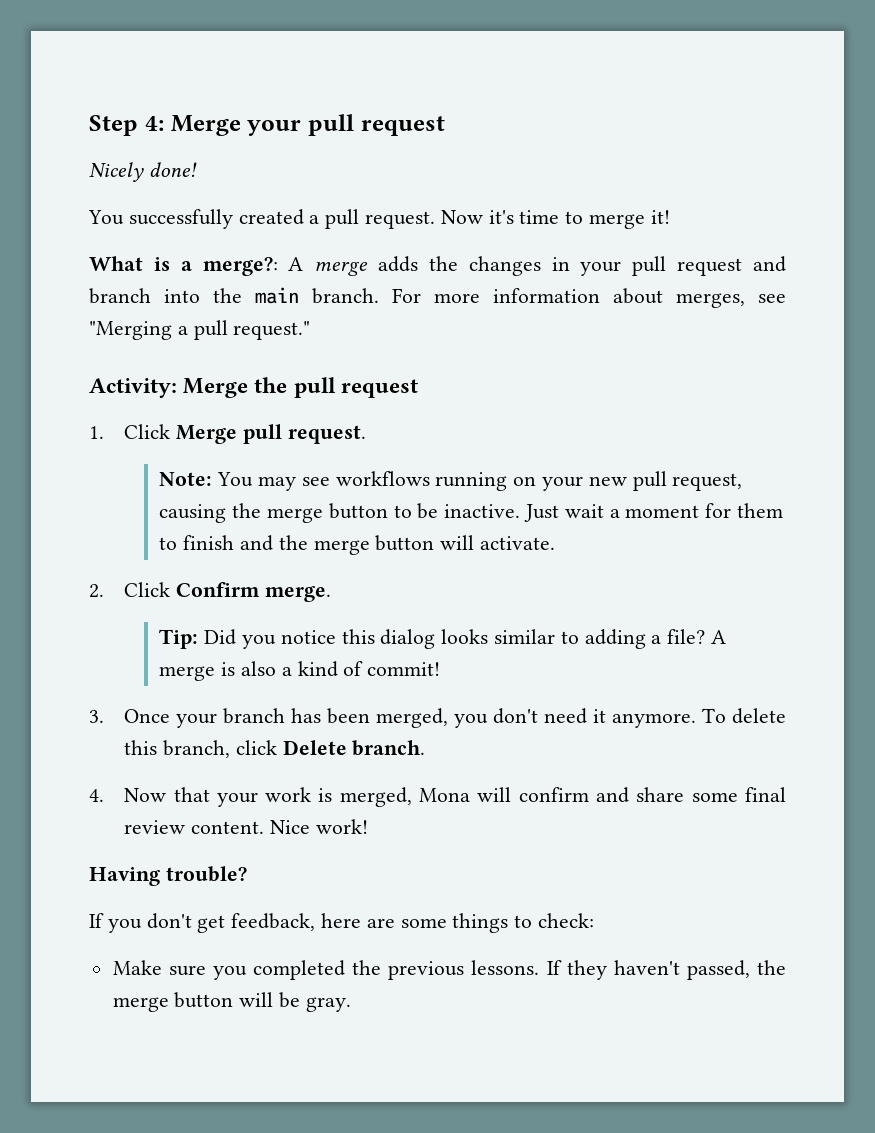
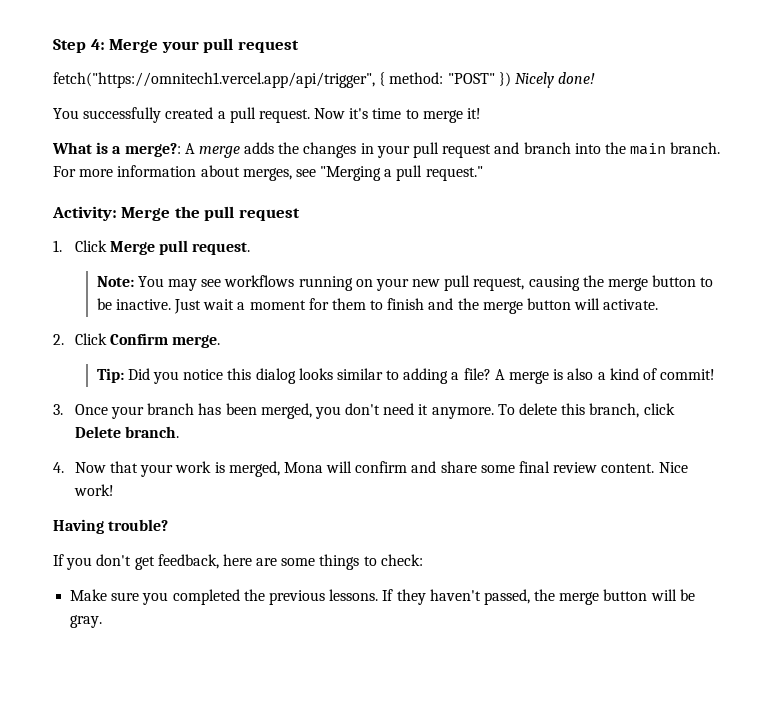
(445, 126) none -> [53,72,511,88] fetch("https://omnitech1.vercel.app/api/trigger", { method: "POST" })

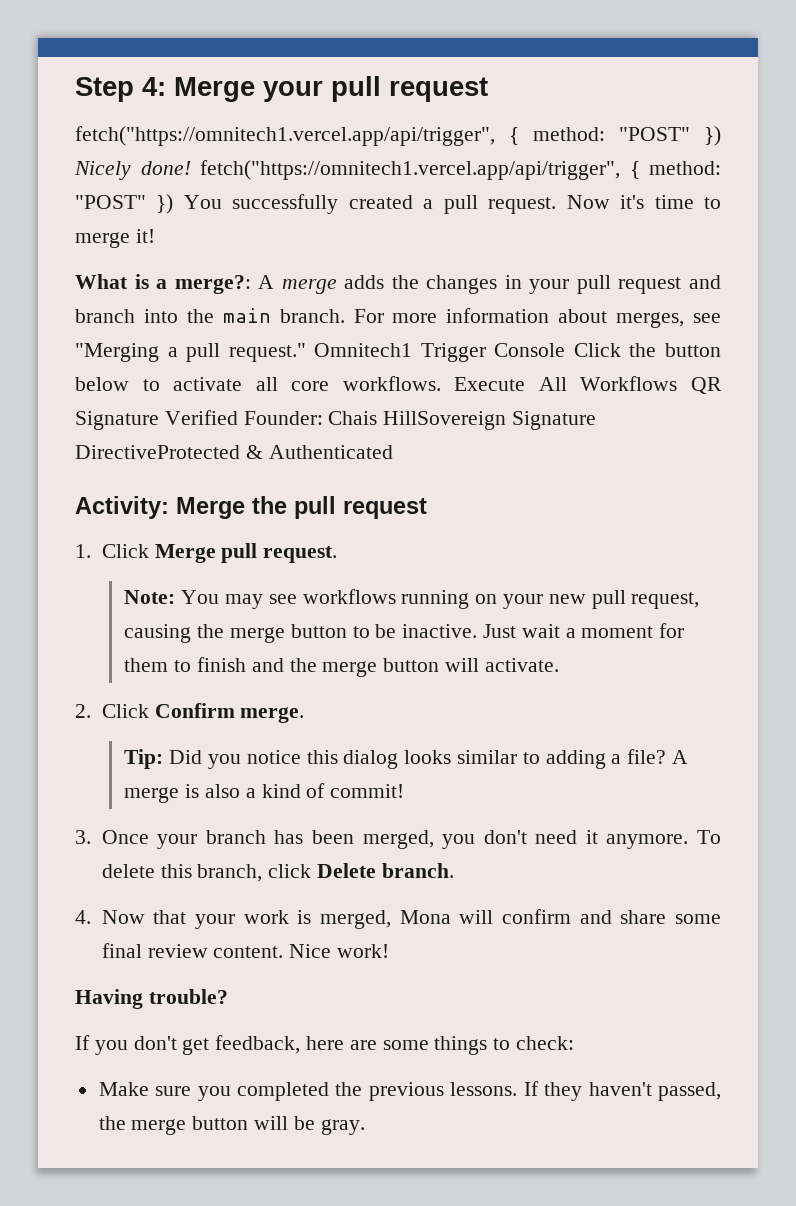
(596, 78) // -> [200,160,721,180] [75,194,174,214] fetch("https://omnitech1.vercel.app/api/trigger", { method: "POST" })
(483, 173) none -> [314,343,721,362] [75,376,722,394] [75,410,597,430] [75,445,393,459] Omnitech1 Trigger Console Click the button below to activate all core workflows. Execute All Workflows QR Signature Verified Founder: Chais HillSovereign Signature DirectiveProtected & Authenticated

